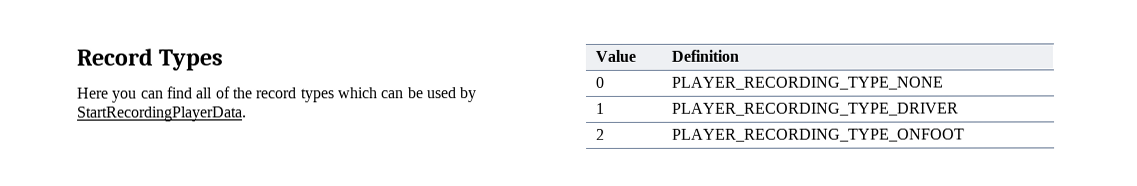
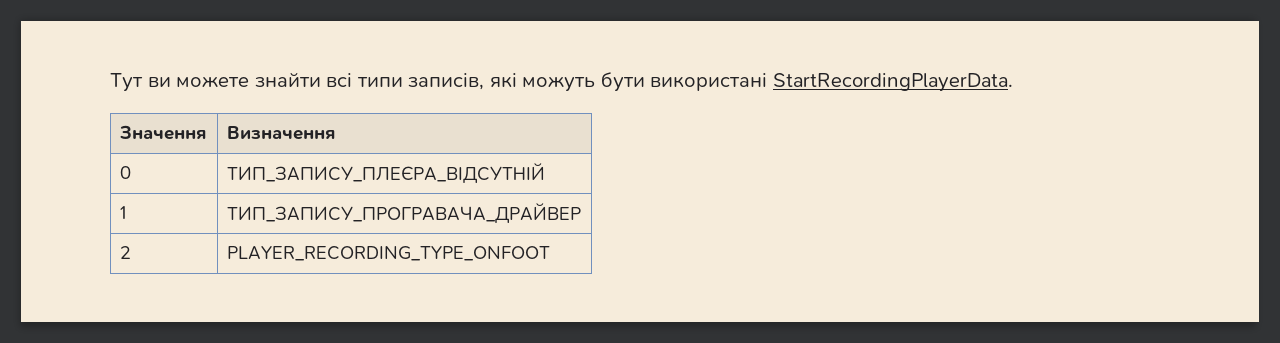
[76,48,224,71] [76,86,478,103] Record Types // Here you can find all of the record types which can be used by -> [110,72,768,92] Тут ви можете знайти всі типи записів, які можуть бути використані
[595,49,637,62] [671,49,740,62] Value | Definition -> [118,125,207,140] [226,126,336,140] Значення | Визначення
[671,76,944,90] PLAYER_RECORDING_TYPE_NONE -> [226,163,545,184] ТИП_ЗАПИСУ_ПЛЕЄРА_ВІДСУТНІЙ
[672,102,960,116] PLAYER_RECORDING_TYPE_DRIVER -> [226,203,581,224] ТИП_ЗАПИСУ_ПРОГРАВАЧА_ДРАЙВЕР

